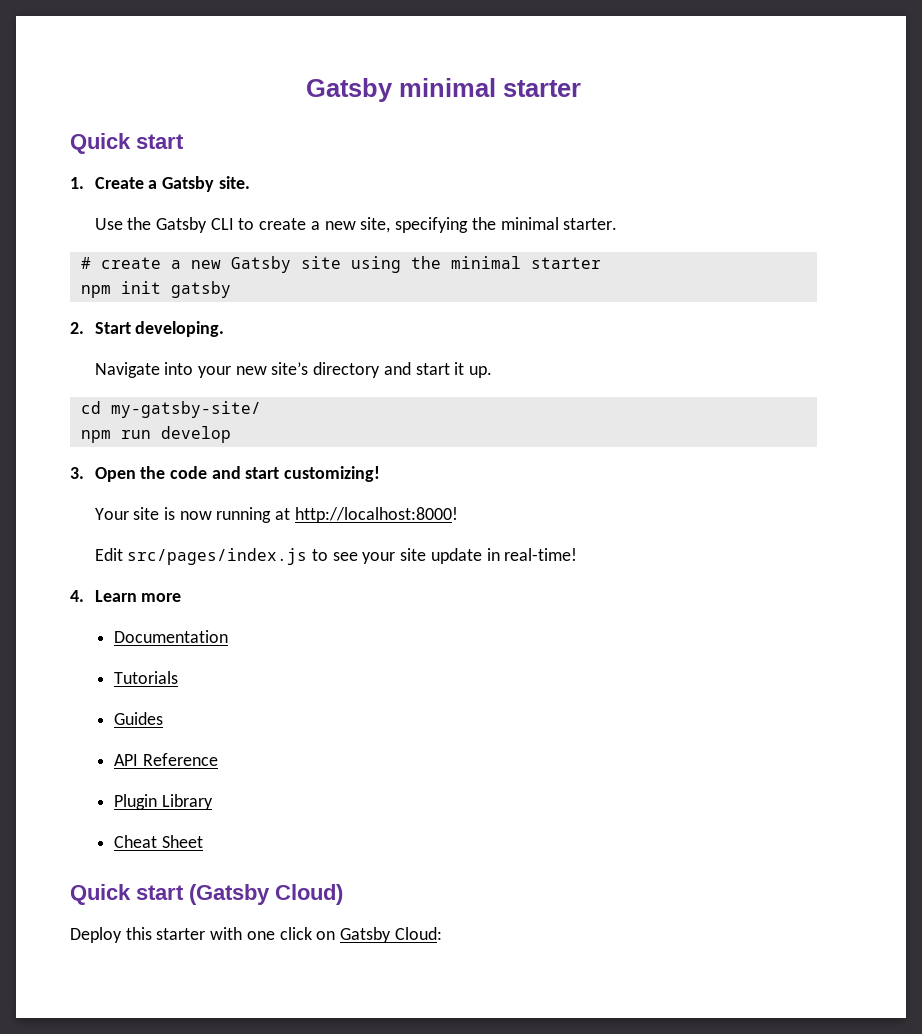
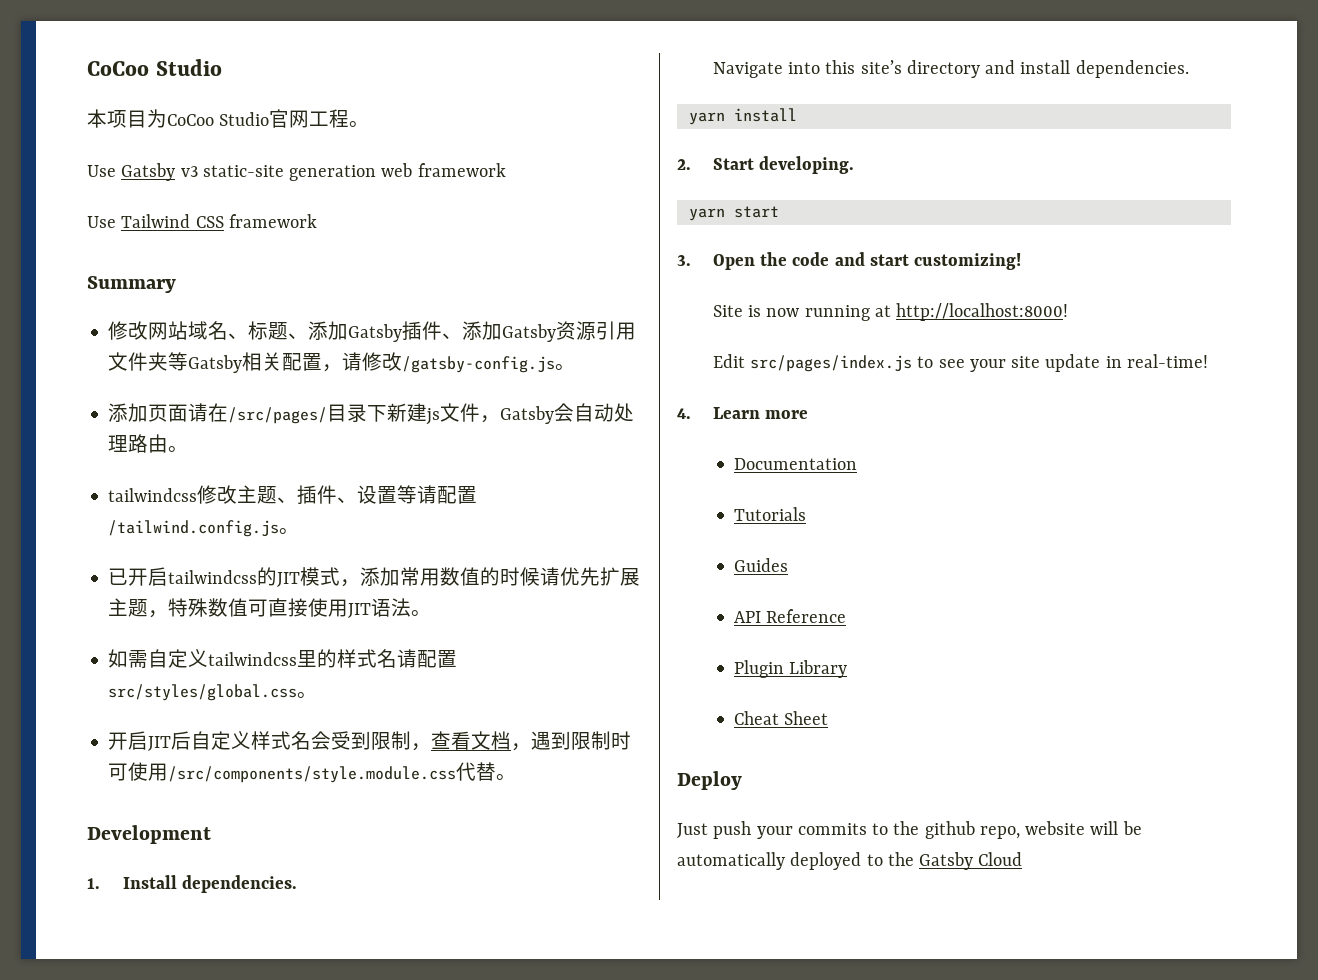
[306,78,581,102] [70,133,184,154] [70,176,250,192] [94,217,618,233] [80,256,601,273] [80,281,231,298] [70,321,225,337] [94,362,493,378] [80,401,261,418] [80,426,231,443] Gatsby minimal starter // Quick start // 1. Create a Gatsby site. // Use the Gatsby CLI to create a new site, specifying the minimal starter. // # create a new Gatsby site using the minimal starter // npm init gatsby // 2. Start developing. // Navigate into your new site’s directory and start it up. // cd my-gatsby-site/ // npm run develop -> [87,59,222,76] [87,109,370,128] [87,163,506,181] [87,214,317,228] [87,276,176,293] [108,321,637,342] [108,352,576,373] [108,403,635,425] [108,434,189,453] [108,485,478,505] [108,520,300,537] [108,567,641,587] [108,598,432,618] [108,649,458,668] [108,684,318,701] [108,731,632,751] [108,762,517,783] [87,825,211,844] [87,875,297,893] [712,60,1189,78] [688,108,797,125] [677,156,854,174] [688,206,779,221] CoCoo Studio // 本项目为CoCoo Studio官网工程。 // Use Gatsby v3 static-site generation web framework // Use Tailwind CSS framework // Summary // 修改网站域名、标题、添加Gatsby插件、添加Gatsby资源引用文件夹等Gatsby相关配置，请修改/gatsby-config.js。 // 添加页面请在/src/pages/目录下新建js文件，Gatsby会自动处理路由。 // tailwindcss修改主题、插件、设置等请配置/tailwind.config.js。 // 已开启tailwindcss的JIT模式，添加常用数值的时候请优先扩展主题，特殊数值可直接使用JIT语法。 // 如需自定义tailwindcss里的样式名请配置src/styles/global.css。 // 开启JIT后自定义样式名会受到限制，查看文档，遇到限制时可使用/src/components/style.module.css代替。 // Development // 1. Install dependencies. // Navigate into this site’s directory and install dependencies. // yarn install // 2. Start developing. // yarn start
[94,507,160,520] Your site -> [712,305,743,317] Site
[70,884,343,905] [70,927,442,943] Quick start (Gatsby Cloud) // Deploy this starter with one click on Gatsby Cloud: -> [677,771,742,790] [677,821,1142,839] [677,852,1023,870] Deploy // Just push your commits to the github repo, website will be automatically deployed to the Gatsby Cloud

